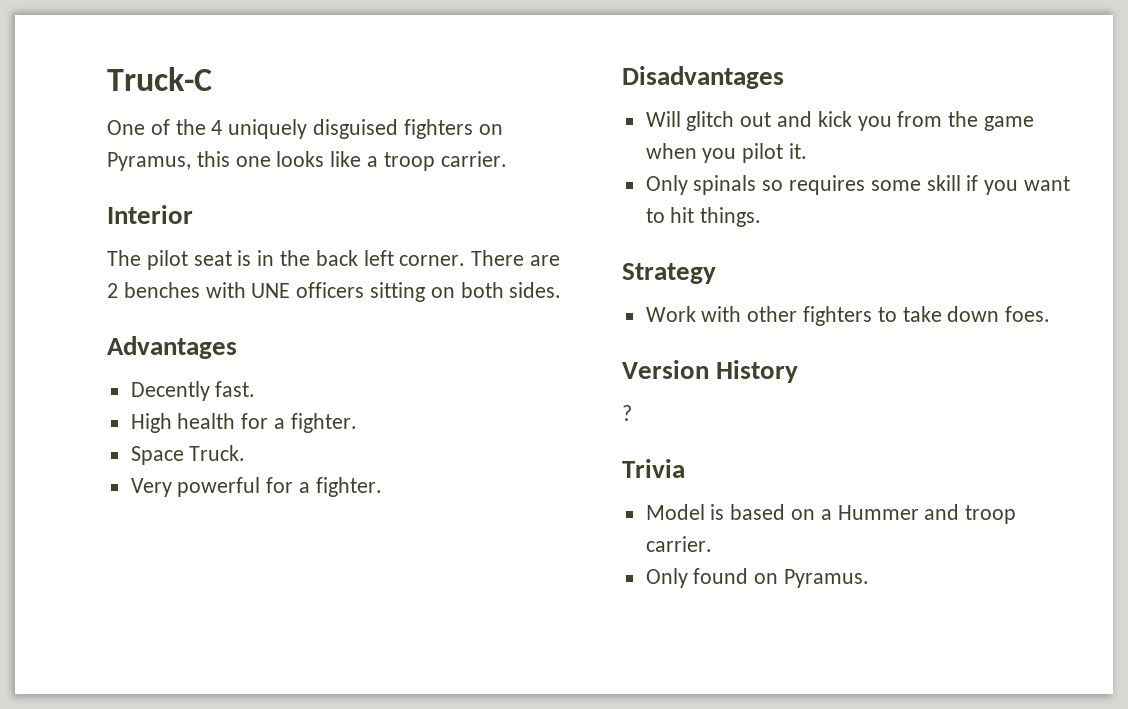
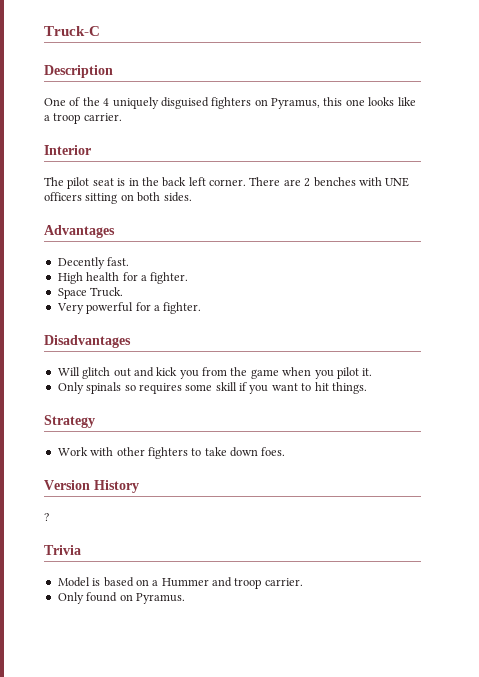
(212, 79) none -> [44,65,113,78] // Description

